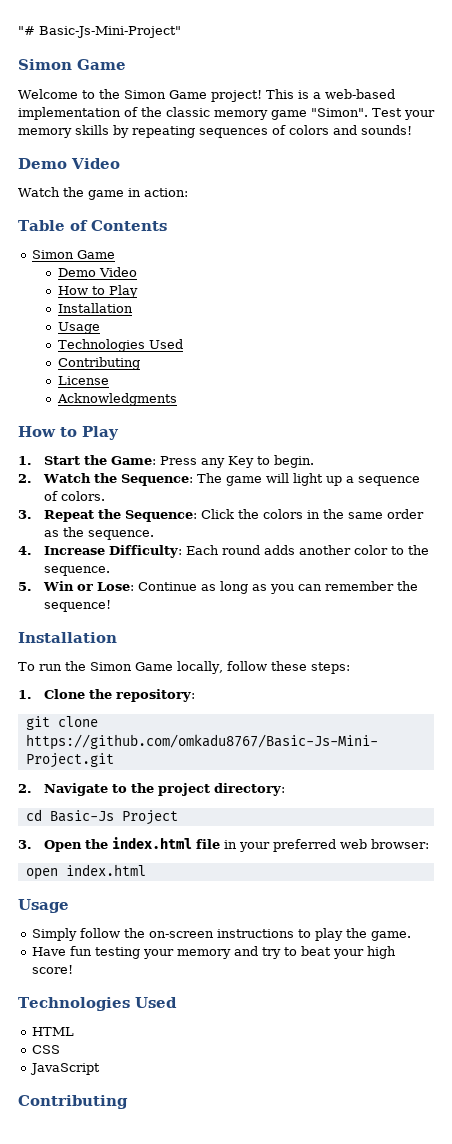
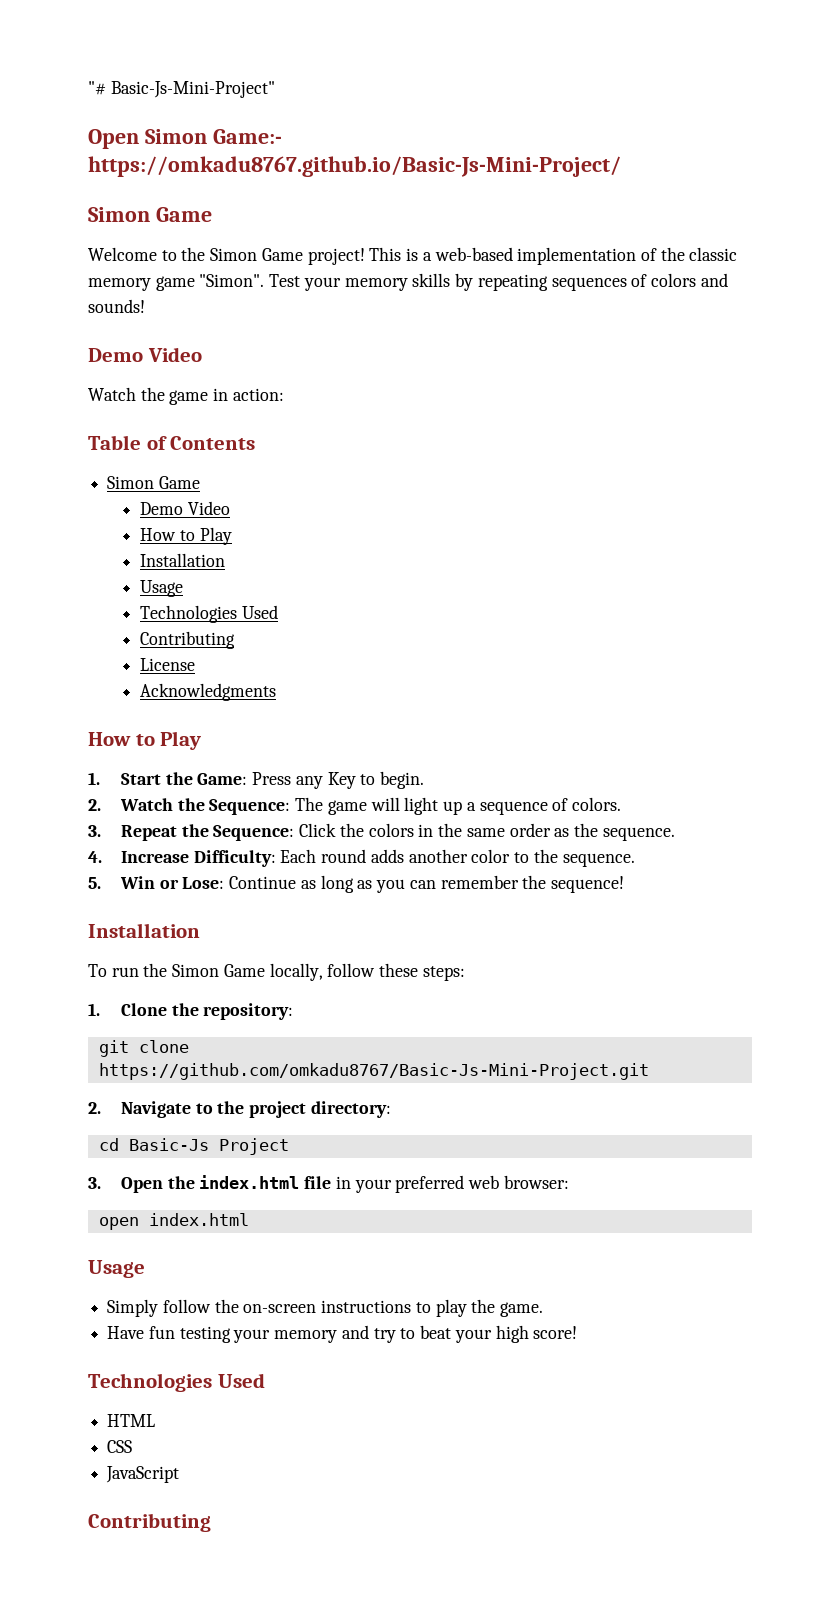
(181, 32) none -> [88,129,282,149] [88,156,621,177] // Open Simon Game:- https://omkadu8767.github.io/Basic-Js-Mini-Project/

